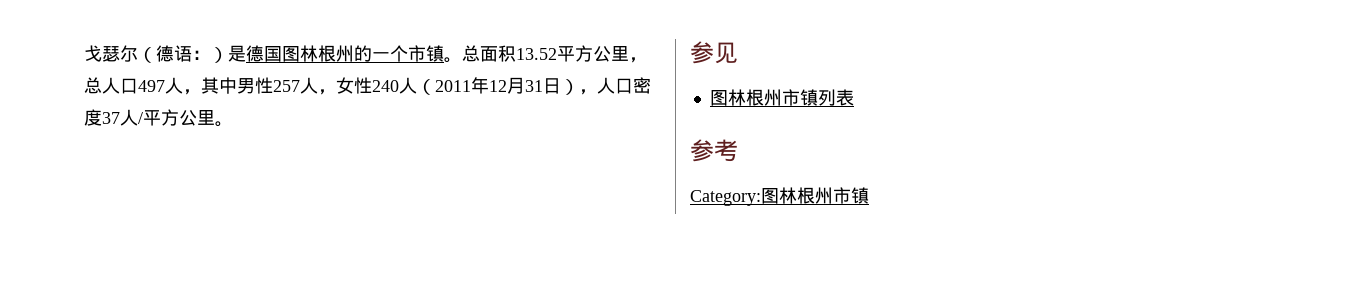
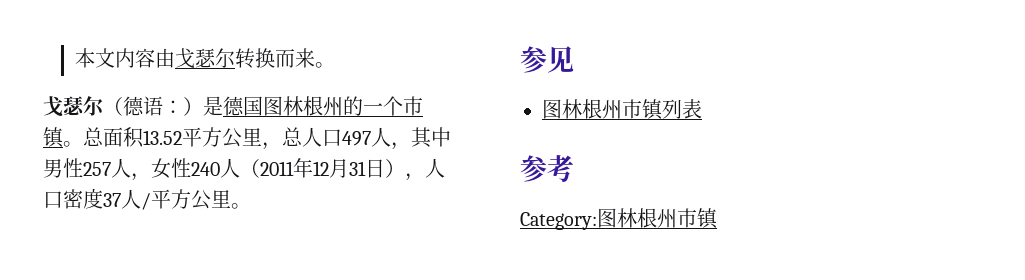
(84, 53) none -> [74,48,335,69] 本文内容由戈瑟尔转换而来。 //

